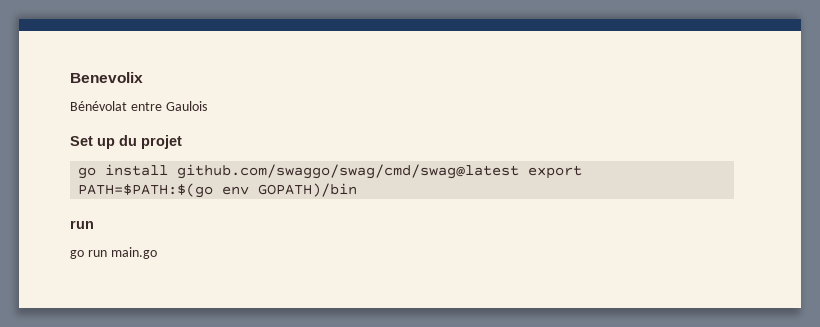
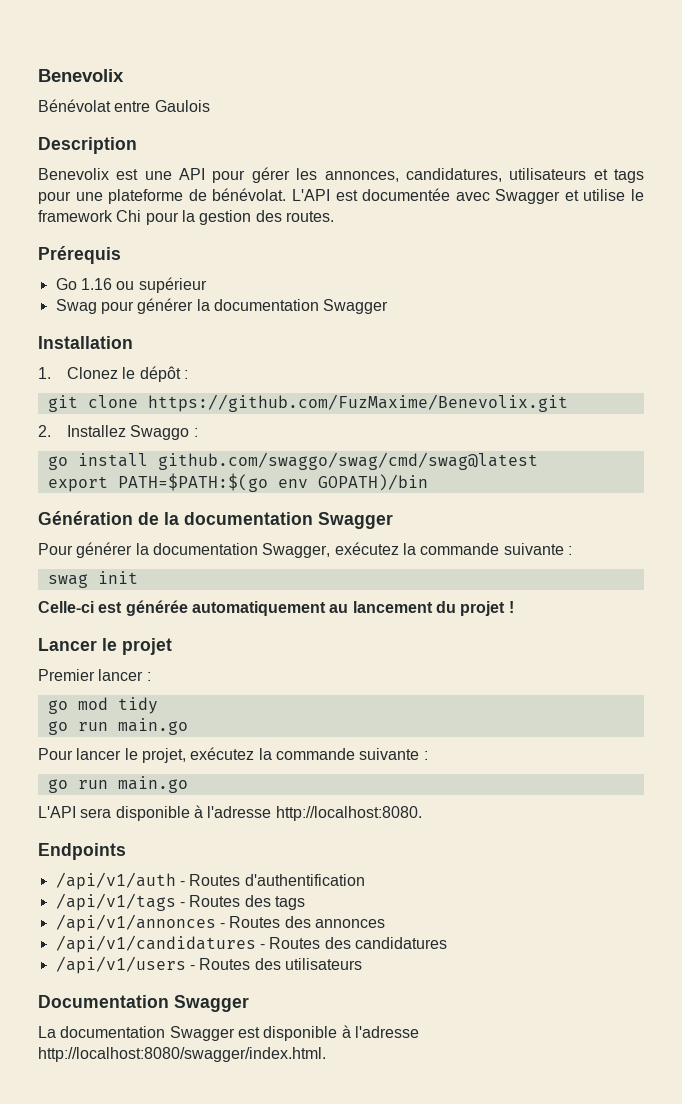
[70,135,182,149] Set up du projet -> [38,137,137,154] [38,167,644,183] [38,188,645,204] [38,210,334,225] [38,246,121,264] [55,277,207,293] [55,298,389,314] [38,336,133,349] [38,366,188,382] [47,394,568,412] [38,425,198,440] Description // Benevolix est une API pour gérer les annonces, candidatures, utilisateurs et tags pour une plateforme de bénévolat. L'API est documentée avec Swagger et utilise le framework Chi pour la gestion des routes. // Prérequis // Go 1.16 ou supérieur // Swag pour générer la documentation Swagger // Installation // 1. Clonez le dépôt : // git clone https://github.com/FuzMaxime/Benevolix.git // 2. Installez Swaggo :
(520, 171) none -> (538, 461) //
[70,220,94,229] [70,247,157,259] run // go run main.go -> [38,511,393,529] [38,542,572,558] [47,571,138,588] [38,600,514,616] [38,638,172,655] [38,669,151,681] [47,697,158,714] [47,718,188,735] [38,747,428,763] [47,776,188,793] [38,805,422,821] [38,843,126,860] [55,872,365,890] [55,893,305,911] [55,914,385,932] [55,935,447,953] [55,956,362,974] [38,995,249,1012] [38,1025,419,1041] [38,1047,326,1062] Génération de la documentation Swagger // Pour générer la documentation Swagger, exécutez la commande suivante : // swag init // Celle-ci est générée automatiquement au lancement du projet ! // Lancer le projet // Premier lancer : // go mod tidy // go run main.go // Pour lancer le projet, exécutez la commande suivante : // go run main.go // L'API sera disponible à l'adresse http://localhost:8080. // Endpoints // /api/v1/auth - Routes d'authentification // /api/v1/tags - Routes des tags // /api/v1/annonces - Routes des annonces // /api/v1/candidatures - Routes des candidatures // /api/v1/users - Routes des utilisateurs // Documentation Swagger // La documentation Swagger est disponible à l'adresse http://localhost:8080/swagger/index.html.

